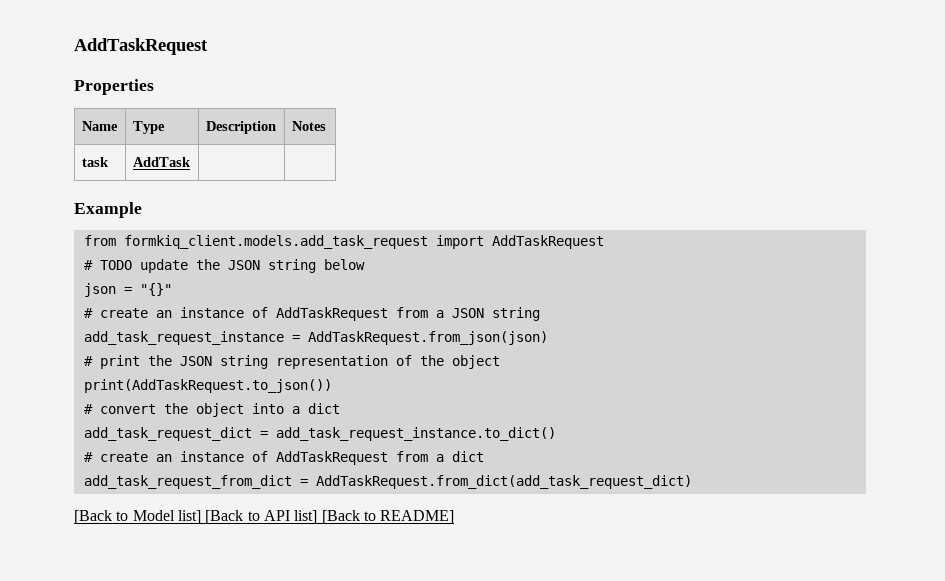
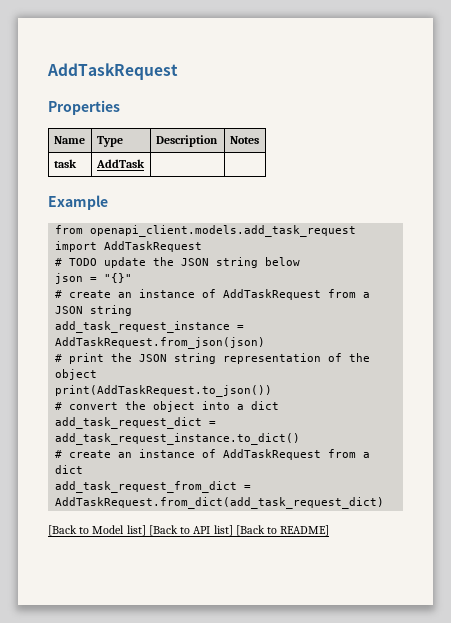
[123,235,428,249] formkiq_client.models.add_task_request -> [90,225,357,237] openapi_client.models.add_task_request

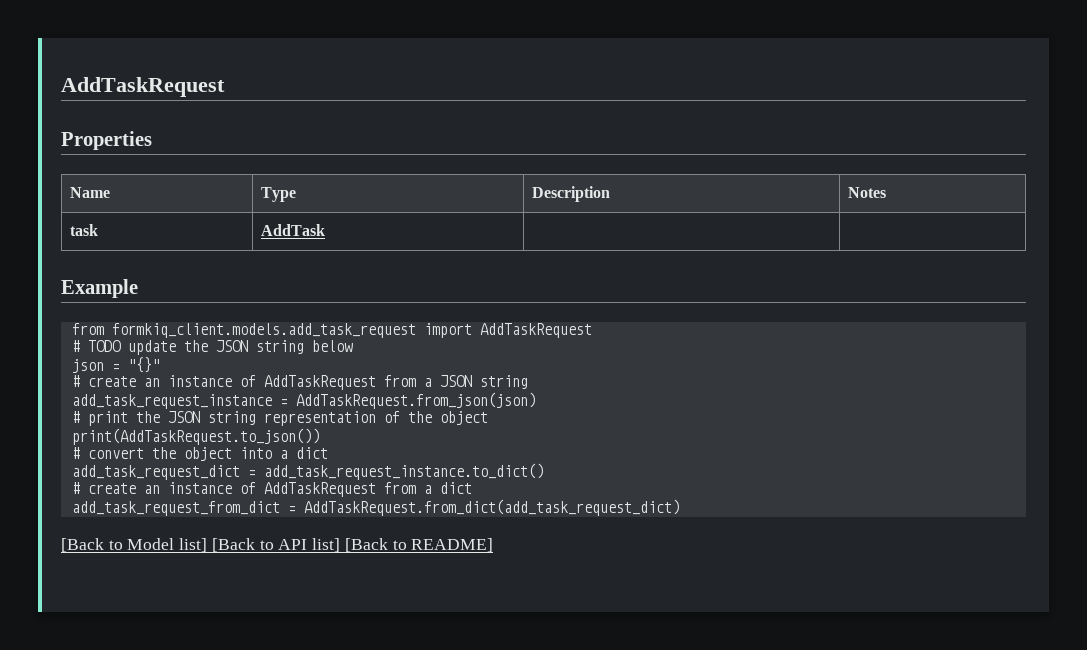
[90,225,357,237] openapi_client.models.add_task_request -> [111,323,416,338] formkiq_client.models.add_task_request

